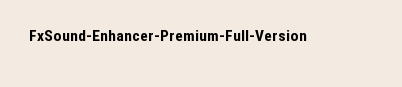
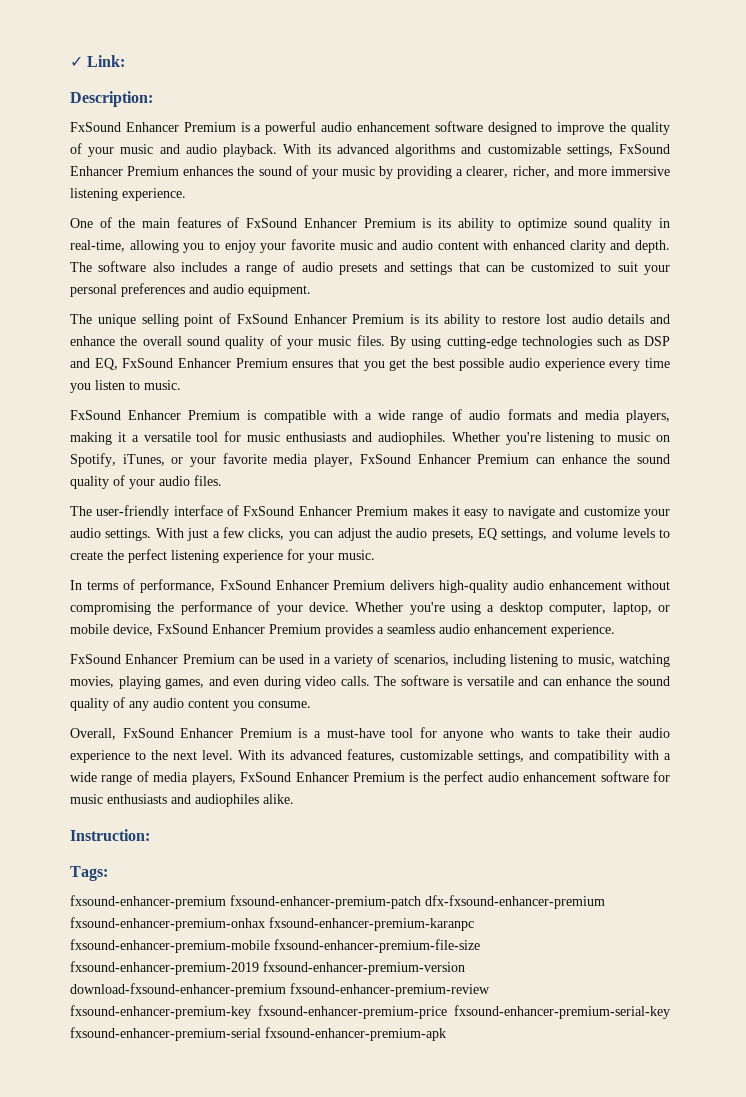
[29,30,307,41] FxSound-Enhancer-Premium-Full-Version -> [70,55,126,67] [70,91,153,107] [70,121,670,135] [70,143,670,157] [70,165,670,179] [70,188,186,201] [70,217,670,231] [70,239,670,253] [70,261,671,275] [70,283,311,297] [70,313,670,327] [70,335,671,349] [70,358,670,371] [70,380,181,393] [70,409,671,423] [70,431,671,445] [70,453,670,467] [70,475,222,489] [70,505,670,519] [70,527,671,541] [70,549,375,563] [70,579,671,593] [70,601,670,615] [70,624,615,637] [70,653,670,667] [70,675,670,689] [70,697,311,711] [70,727,671,741] [70,749,671,763] [70,771,671,785] [70,794,294,807] [70,829,150,841] [70,866,108,881] [70,895,605,909] [70,917,474,931] [70,939,480,953] [70,961,465,975] [70,983,490,997] [70,1005,670,1019] [70,1027,446,1041] ✓ Link: // Description: // FxSound Enhancer Premium is a powerful audio enhancement software designed to improve the quality of your music and audio playback. With its advanced algorithms and customizable settings, FxSound Enhancer Premium enhances the sound of your music by providing a clearer, richer, and more immersive listening experience. // One of the main features of FxSound Enhancer Premium is its ability to optimize sound quality in real-time, allowing you to enjoy your favorite music and audio content with enhanced clarity and depth. The software also includes a range of audio presets and settings that can be customized to suit your personal preferences and audio equipment. // The unique selling point of FxSound Enhancer Premium is its ability to restore lost audio details and enhance the overall sound quality of your music files. By using cutting-edge technologies such as DSP and EQ, FxSound Enhancer Premium ensures that you get the best possible audio experience every time you listen to music. // FxSound Enhancer Premium is compatible with a wide range of audio formats and media players, making it a versatile tool for music enthusiasts and audiophiles. Whether you're listening to music on Spotify, iTunes, or your favorite media player, FxSound Enhancer Premium can enhance the sound quality of your audio files. // The user-friendly interface of FxSound Enhancer Premium makes it easy to navigate and customize your audio settings. With just a few clicks, you can adjust the audio presets, EQ settings, and volume levels to create the perfect listening experience for your music. // In terms of performance, FxSound Enhancer Premium delivers high-quality audio enhancement without compromising the performance of your device. Whether you're using a desktop computer, laptop, or mobile device, FxSound Enhancer Premium provides a seamless audio enhancement experience. // FxSound Enhancer Premium can be used in a variety of scenarios, including listening to music, watching movies, playing games, and even during video calls. The software is versatile and can enhance the sound quality of any audio content you consume. // Overall, FxSound Enhancer Premium is a must-have tool for anyone who wants to take their audio experience to the next level. With its advanced features, customizable settings, and compatibility with a wide range of media players, FxSound Enhancer Premium is the perfect audio enhancement software for music enthusiasts and audiophiles alike. // Instruction: // Tags: // fxsound-enhancer-premium fxsound-enhancer-premium-patch dfx-fxsound-enhancer-premium fxsound-enhancer-premium-onhax fxsound-enhancer-premium-karanpc fxsound-enhancer-premium-mobile fxsound-enhancer-premium-file-size fxsound-enhancer-premium-2019 fxsound-enhancer-premium-version download-fxsound-enhancer-premium fxsound-enhancer-premium-review fxsound-enhancer-premium-key fxsound-enhancer-premium-price fxsound-enhancer-premium-serial-key fxsound-enhancer-premium-serial fxsound-enhancer-premium-apk

